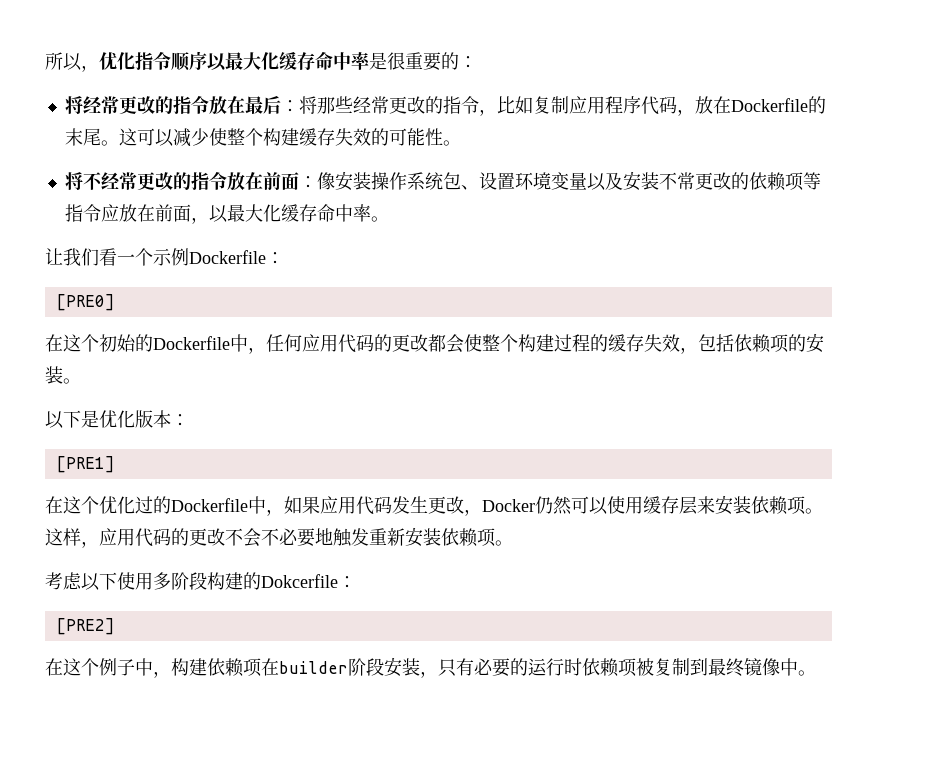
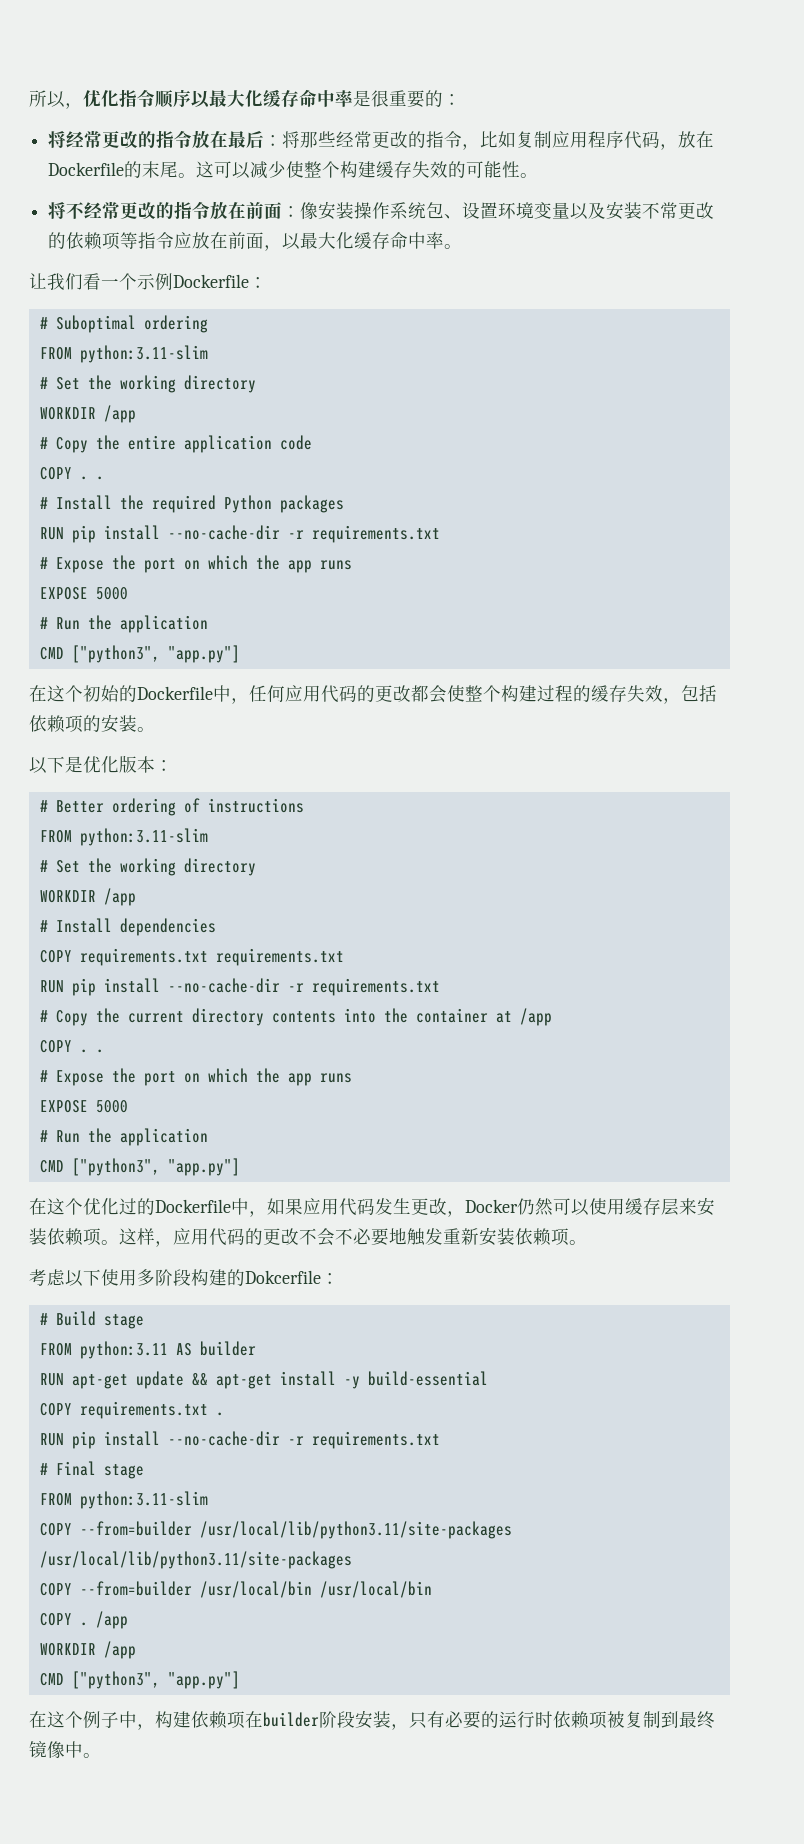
[55,294,115,311] [PRE0] -> [39,315,208,333] [39,345,208,363] [39,375,256,393] [39,405,136,423] [39,435,312,453] [39,467,104,480] [39,495,344,513] [39,525,440,543] [39,555,352,573] [39,587,128,600] [39,615,208,633] [39,645,240,663] # Suboptimal ordering // FROM python:3.11-slim // # Set the working directory // WORKDIR /app // # Copy the entire application code // COPY . . // # Install the required Python packages // RUN pip install --no-cache-dir -r requirements.txt // # Expose the port on which the app runs // EXPOSE 5000 // # Run the application // CMD ["python3", "app.py"]
[55,456,115,473] [PRE1] -> [39,798,304,816] [39,828,208,846] [39,858,256,876] [39,888,136,906] [39,918,216,936] [39,948,344,966] [39,978,440,996] [39,1008,552,1026] [39,1040,104,1053] [39,1068,352,1086] [39,1100,128,1113] [39,1128,208,1146] [39,1158,240,1176] # Better ordering of instructions // FROM python:3.11-slim // # Set the working directory // WORKDIR /app // # Install dependencies // COPY requirements.txt requirements.txt // RUN pip install --no-cache-dir -r requirements.txt // # Copy the current directory contents into the container at /app // COPY . . // # Expose the port on which the app runs // EXPOSE 5000 // # Run the application // CMD ["python3", "app.py"]
[55,618,115,635] [PRE2] -> [39,1311,144,1329] [39,1341,256,1359] [39,1371,488,1389] [39,1401,224,1419] [39,1431,440,1449] [39,1461,144,1479] [39,1491,208,1509] [39,1521,512,1539] [39,1551,352,1569] [39,1581,432,1598] [39,1611,128,1629] [39,1641,136,1659] [39,1671,240,1689] # Build stage // FROM python:3.11 AS builder // RUN apt-get update && apt-get install -y build-essential // COPY requirements.txt . // RUN pip install --no-cache-dir -r requirements.txt // # Final stage // FROM python:3.11-slim // COPY --from=builder /usr/local/lib/python3.11/site-packages /usr/local/lib/python3.11/site-packages // COPY --from=builder /usr/local/bin /usr/local/bin // COPY . /app // WORKDIR /app // CMD ["python3", "app.py"]

